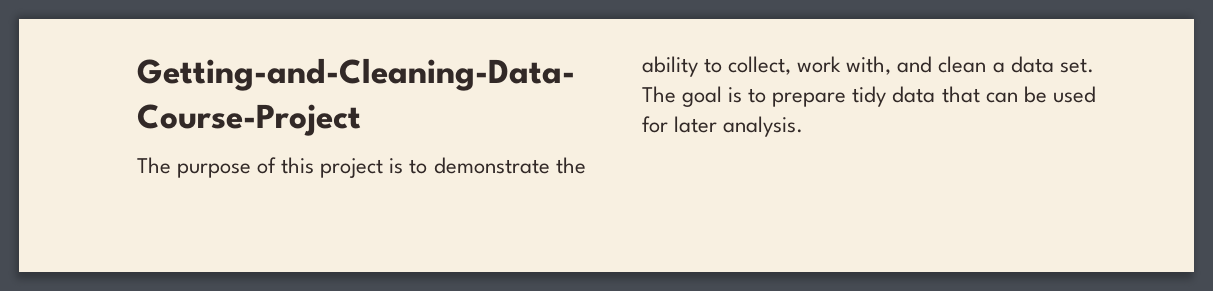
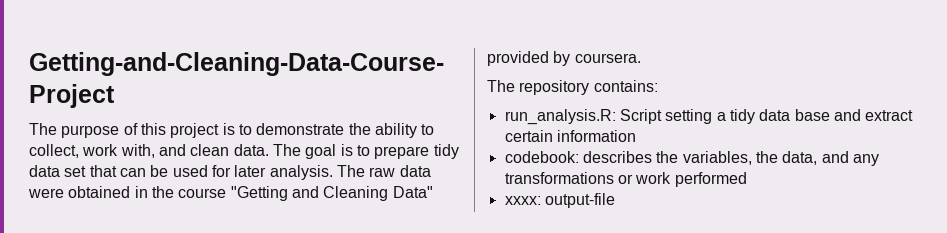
[992,56,1094,73] a data set. -> [233,144,269,156] data.
(936, 94) none -> [64,166,87,177] set
(804, 126) none -> [336,165,431,177] [28,186,433,201] [487,51,641,66] [487,80,658,95] [504,109,914,125] [504,130,636,142] [504,151,879,166] [504,172,747,187] [504,193,615,208] The raw data were obtained in the course "Getting and Cleaning Data" provided by coursera. // The repository contains: // run_analysis.R: Script setting a tidy data base and extract certain information // codebook: describes the variables, the data, and any transformations or work performed // xxxx: output-file

